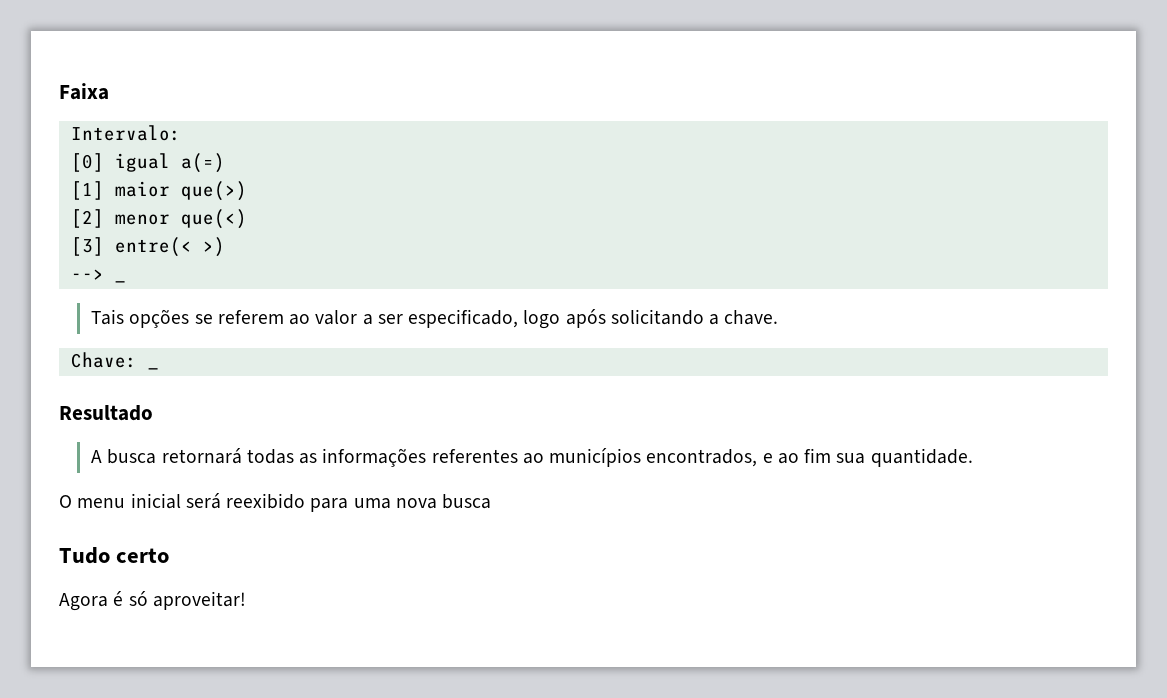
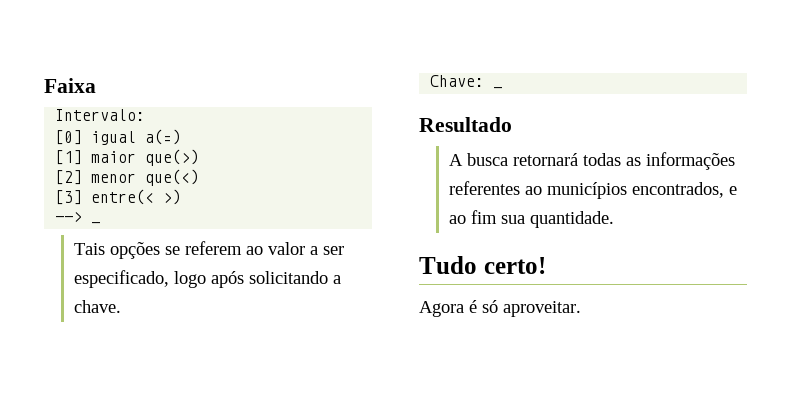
[59,493,492,512] // O menu inicial será reexibido para uma nova busca -> (614, 219) none
[116,548,170,563] certo -> [483,257,546,274] certo!
[152,591,246,610] aproveitar! -> [503,301,581,317] aproveitar.

